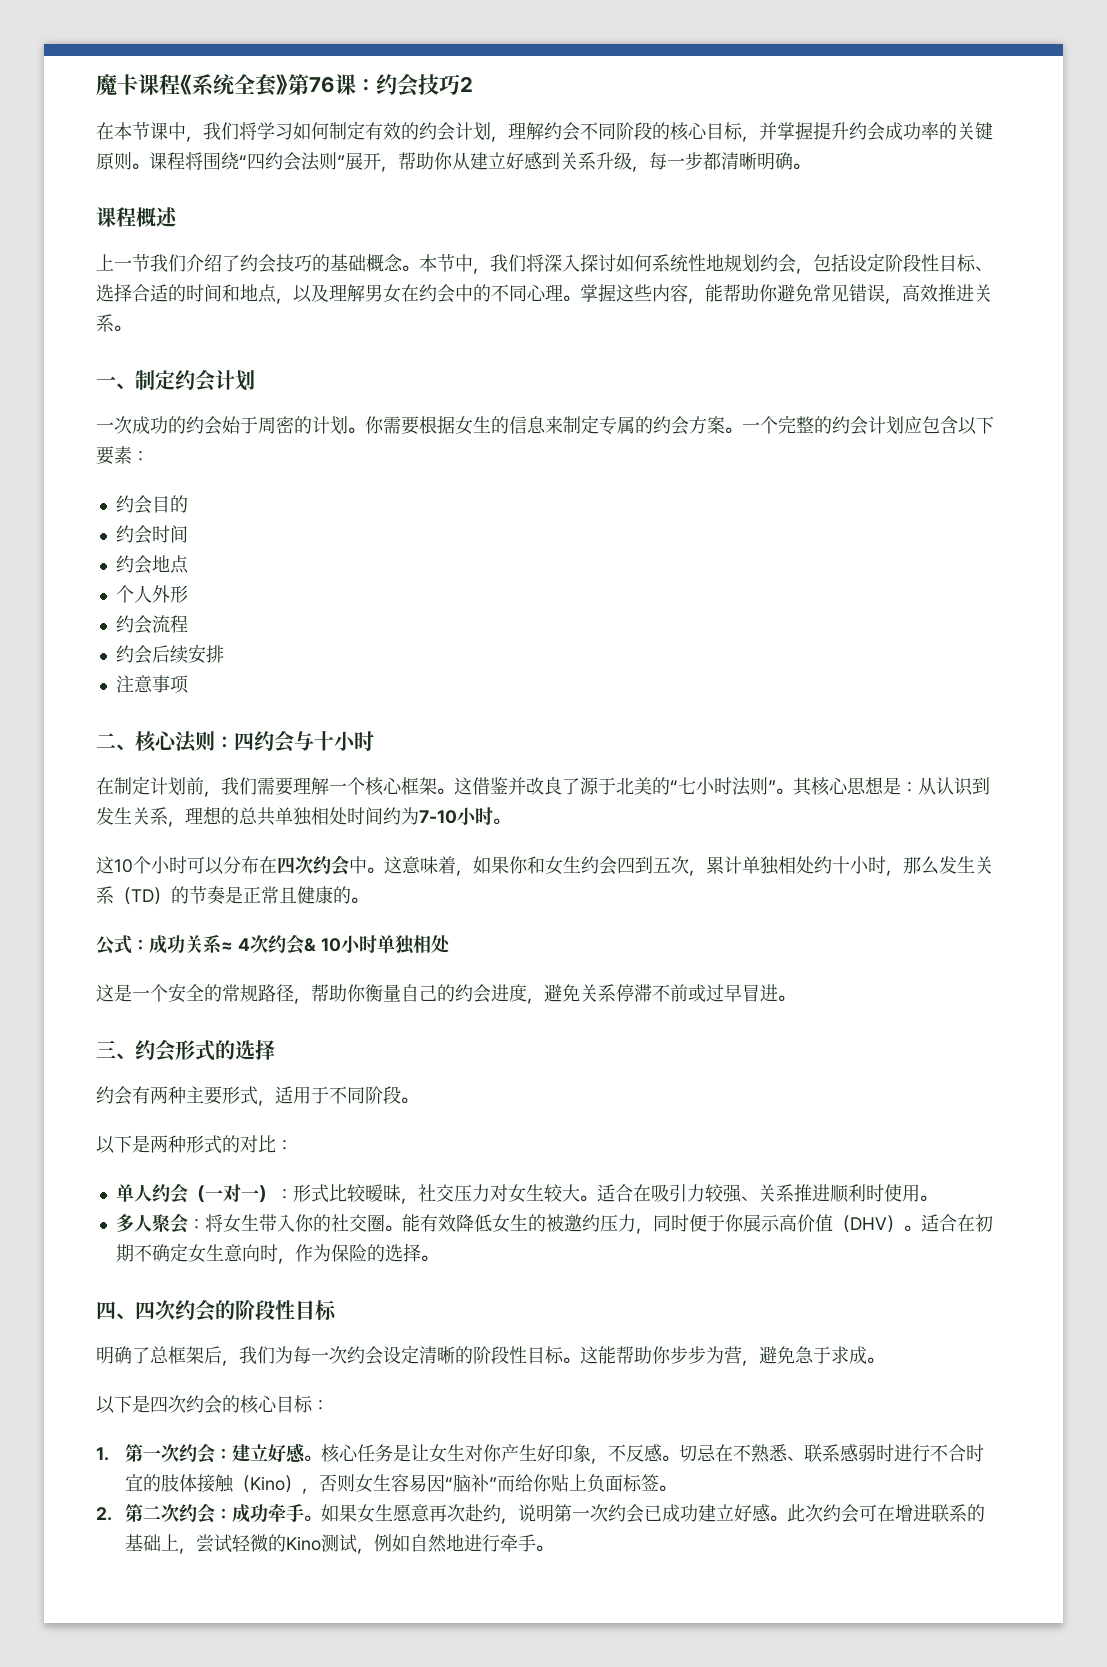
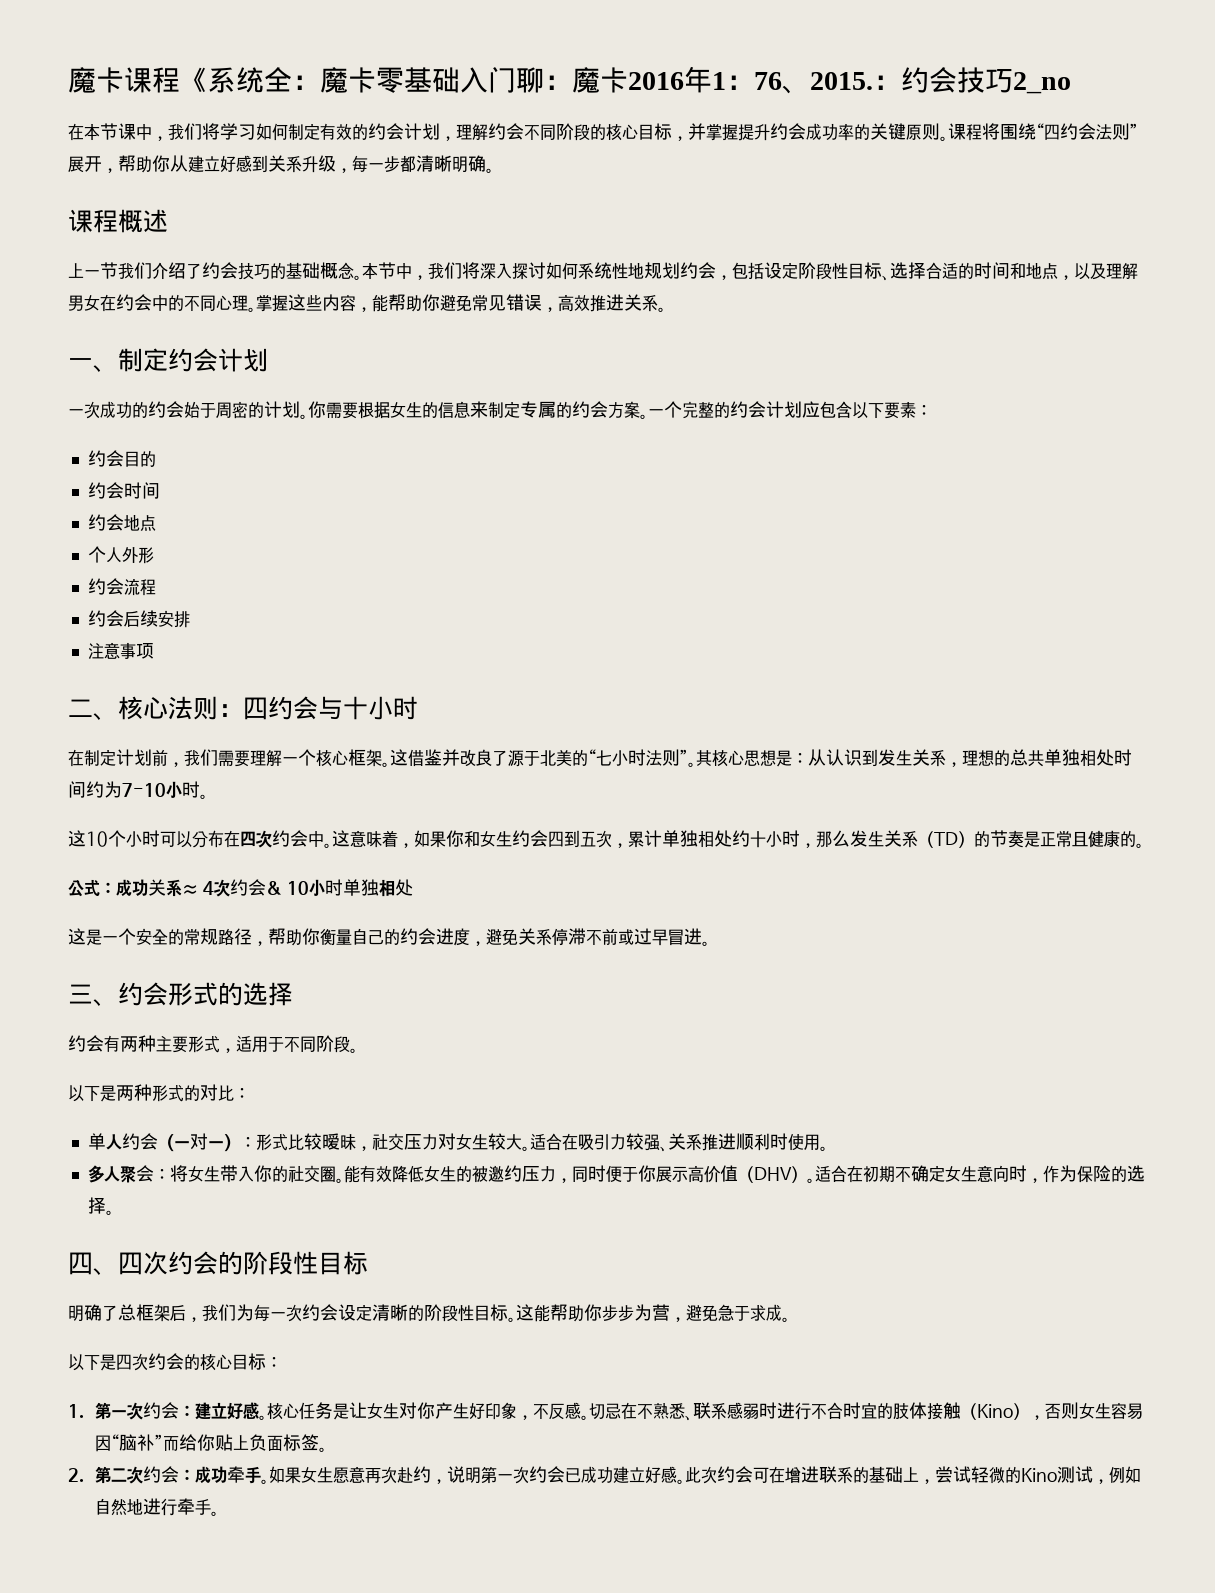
[255,74,356,96] 套》第76课 -> [292,66,873,94] ：魔卡零基础入门聊：魔卡2016年1：76、2015.
[460,76,473,92] 2 -> [1013,72,1071,94] 2_no

